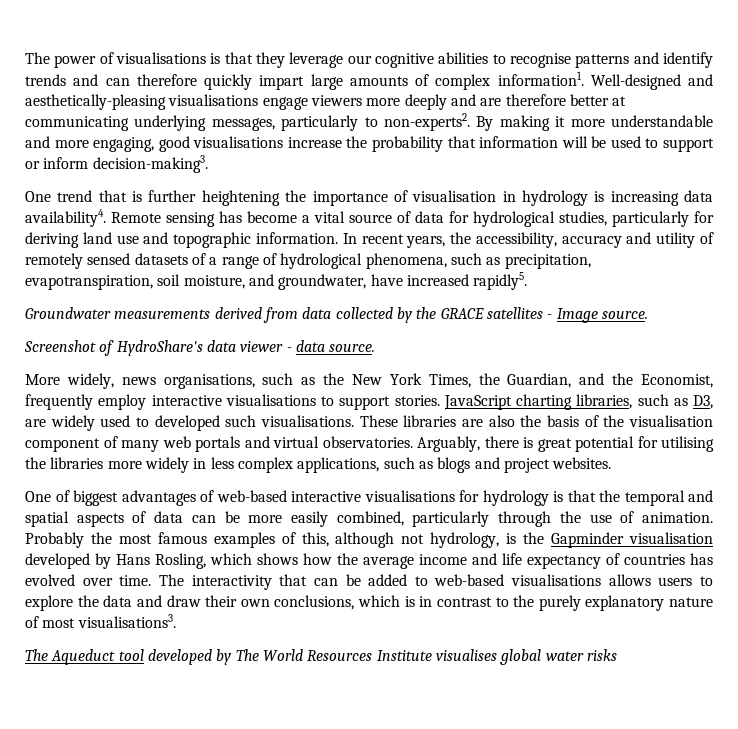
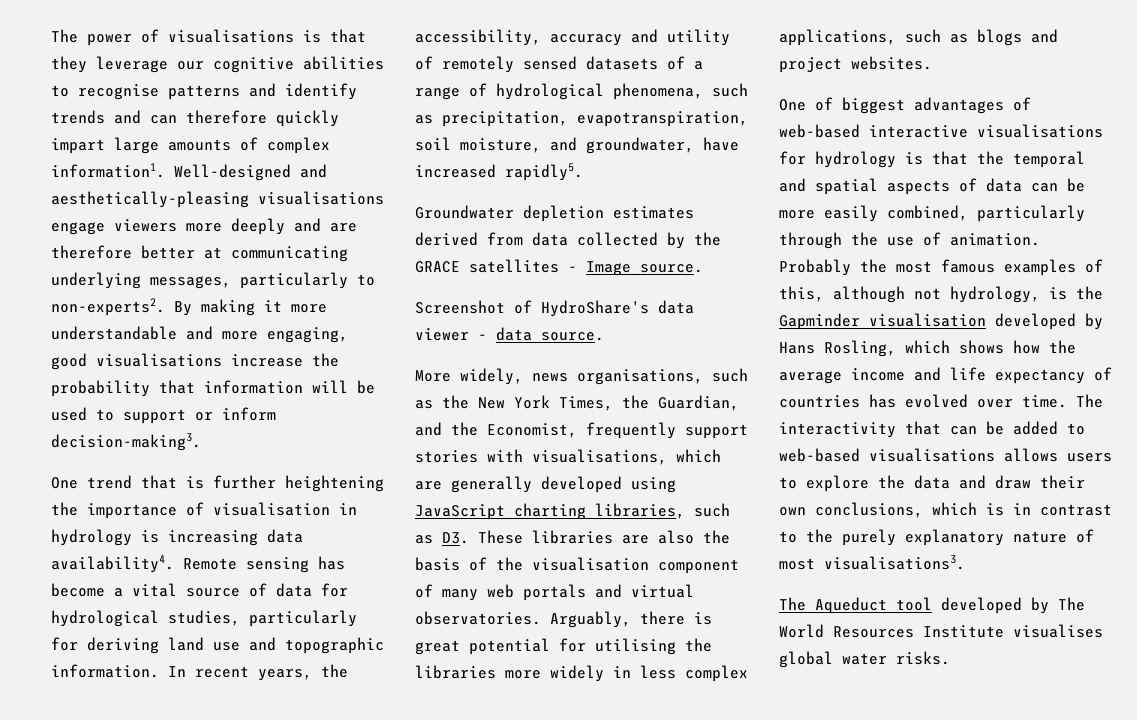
[114,309,211,319] measurements -> [523,205,694,222] depletion estimates
[98,394,440,410] employ interactive visualisations to support stories. -> [685,424,748,439] [415,449,721,465] [415,476,676,493] support stories with visualisations, which are generally developed using
[693,395,713,409] [25,415,354,431] D3, are widely used to developed such visualisations. -> [442,532,469,544] D3.
[586,649,617,661] risks -> [896,651,950,665] risks.

